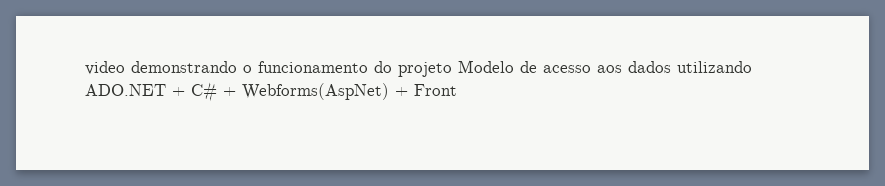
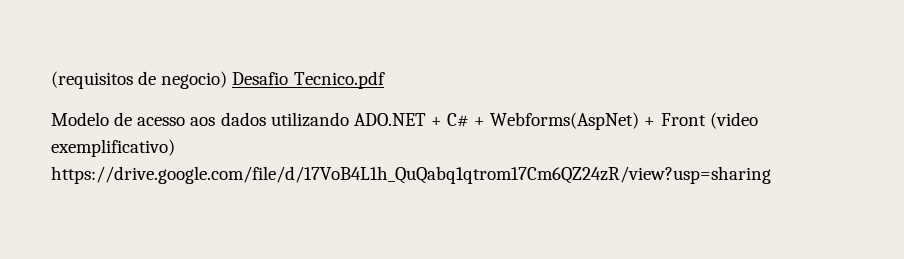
[85,61,452,77] video demonstrando o funcionamento do projeto -> [51,71,385,89] (requisitos de negocio) Desafio Tecnico.pdf //
(457, 90) none -> [709,112,758,129] [51,139,175,157] [51,166,771,184] (video exemplificativo) https://drive.google.com/file/d/17VoB4L1h_QuQabq1qtrom17Cm6QZ24zR/view?usp=sharing

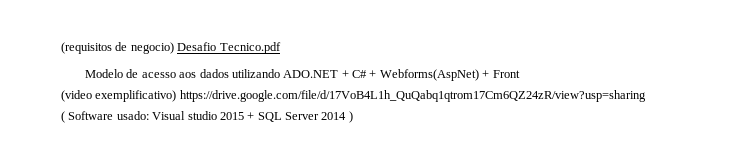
(706, 119) none -> (520, 74) //
(771, 175) none -> [61,111,353,123] // ( Software usado: Visual studio 2015 + SQL Server 2014 )

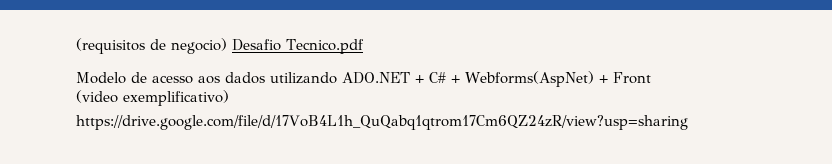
(177, 96) none -> (229, 98) //
[61,111,353,123] // ( Software usado: Visual studio 2015 + SQL Server 2014 ) -> (688, 122) none

